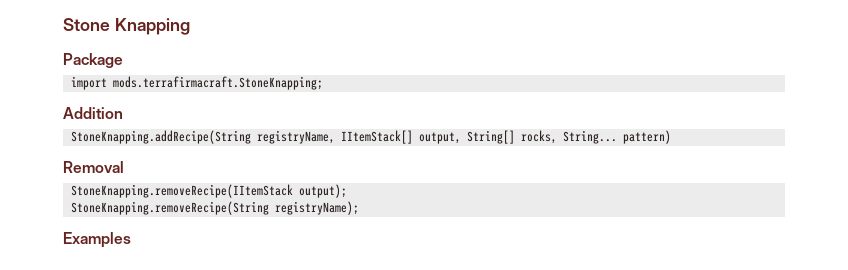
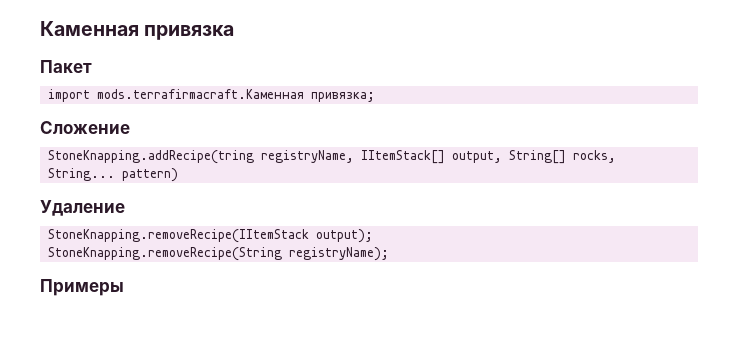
[63,18,190,35] [63,53,123,68] [70,76,323,90] [63,107,123,119] [70,130,251,144] Stone Knapping // Package // import mods.terrafirmacraft.StoneKnapping; // Addition // StoneKnapping.addRecipe(String -> [40,21,235,40] [40,60,92,73] [48,89,376,102] [40,121,130,134] [48,150,255,164] Каменная привязка // Пакет // import mods.terrafirmacraft.Каменная привязка; // Сложение // StoneKnapping.addRecipe(tring
[63,161,124,173] Removal -> [40,200,125,216] Удаление
[63,232,131,248] Examples -> [40,279,124,296] Примеры

